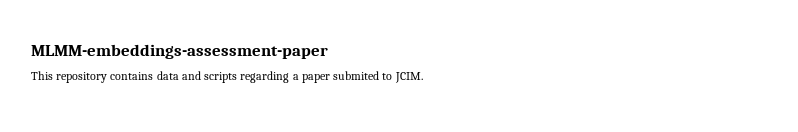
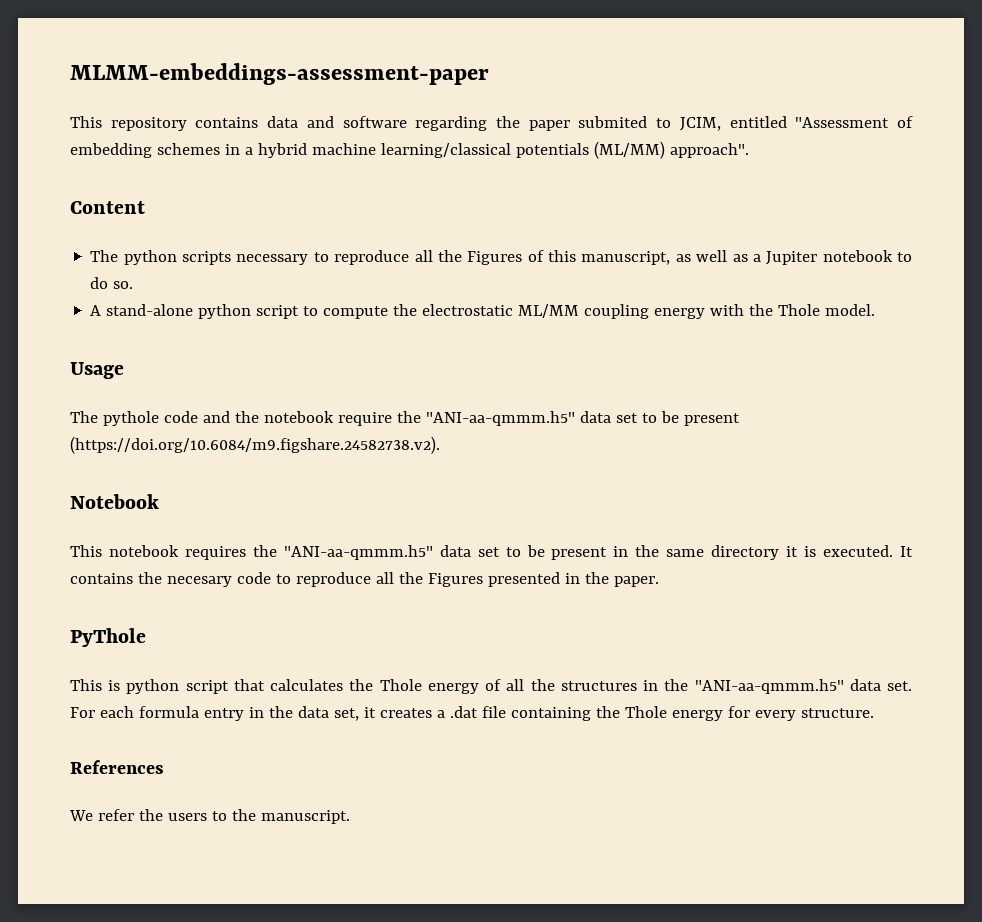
[204,71,423,83] scripts regarding a paper submited to JCIM. -> [342,116,913,131] [70,141,749,159] [70,201,145,214] [90,250,912,265] [90,277,134,289] [90,304,876,319] [70,362,124,379] [70,411,740,426] [70,436,440,454] [70,494,159,509] [70,545,913,560] [70,572,659,587] [70,628,146,647] [70,679,913,694] [70,706,874,721] [70,760,164,774] [69,809,350,824] software regarding the paper submited to JCIM, entitled "Assessment of embedding schemes in a hybrid machine learning/classical potentials (ML/MM) approach". // Content // The python scripts necessary to reproduce all the Figures of this manuscript, as well as a Jupiter notebook to do so. // A stand-alone python script to compute the electrostatic ML/MM coupling energy with the Thole model. // Usage // The pythole code and the notebook require the "ANI-aa-qmmm.h5" data set to be present (https://doi.org/10.6084/m9.figshare.24582738.v2). // Notebook // This notebook requires the "ANI-aa-qmmm.h5" data set to be present in the same directory it is executed. It contains the necesary code to reproduce all the Figures presented in the paper. // PyThole // This is python script that calculates the Thole energy of all the structures in the "ANI-aa-qmmm.h5" data set. For each formula entry in the data set, it creates a .dat file containing the Thole energy for every structure. // References // We refer the users to the manuscript.

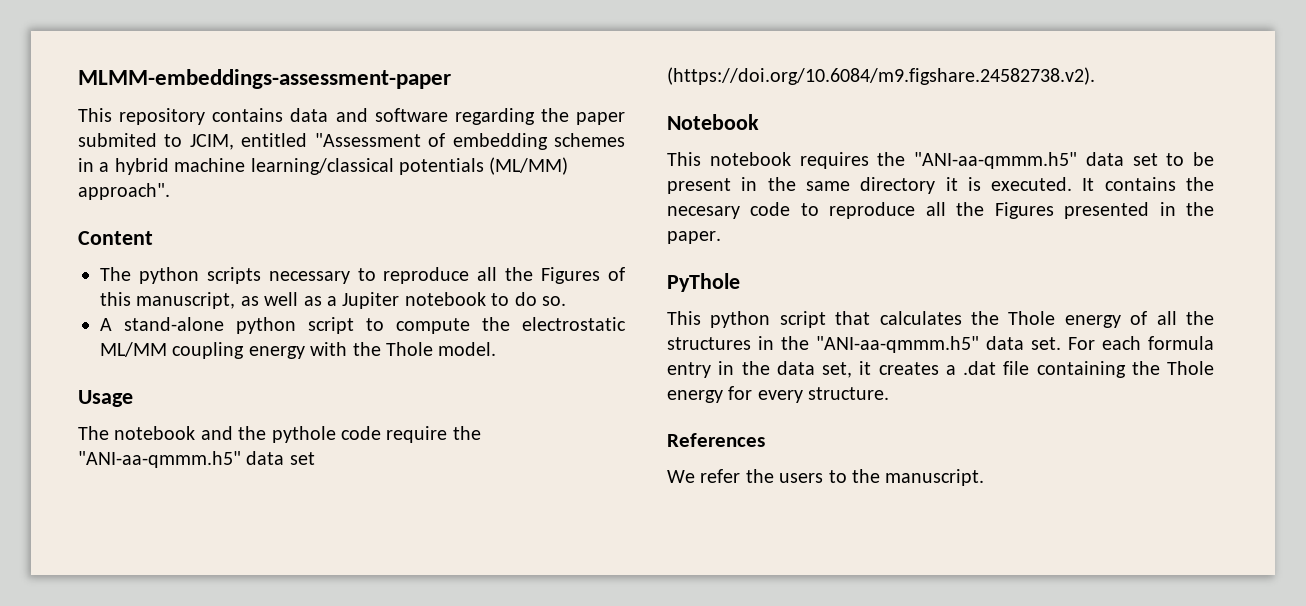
[102,411,334,426] pythole code and the notebook -> [114,426,381,443] notebook and the pythole code
[641,411,740,426] to be present -> (315, 458) none
[108,680,121,691] is -> (701, 318) none

